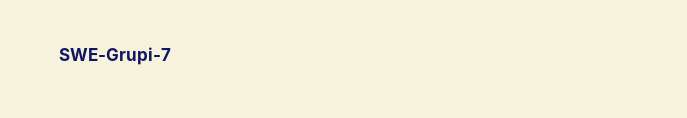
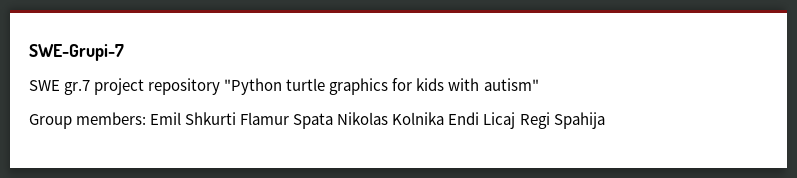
(171, 56) none -> [29,78,539,95] [29,112,605,129] // SWE gr.7 project repository "Python turtle graphics for kids with autism" // Group members: Emil Shkurti Flamur Spata Nikolas Kolnika Endi Licaj Regi Spahija

